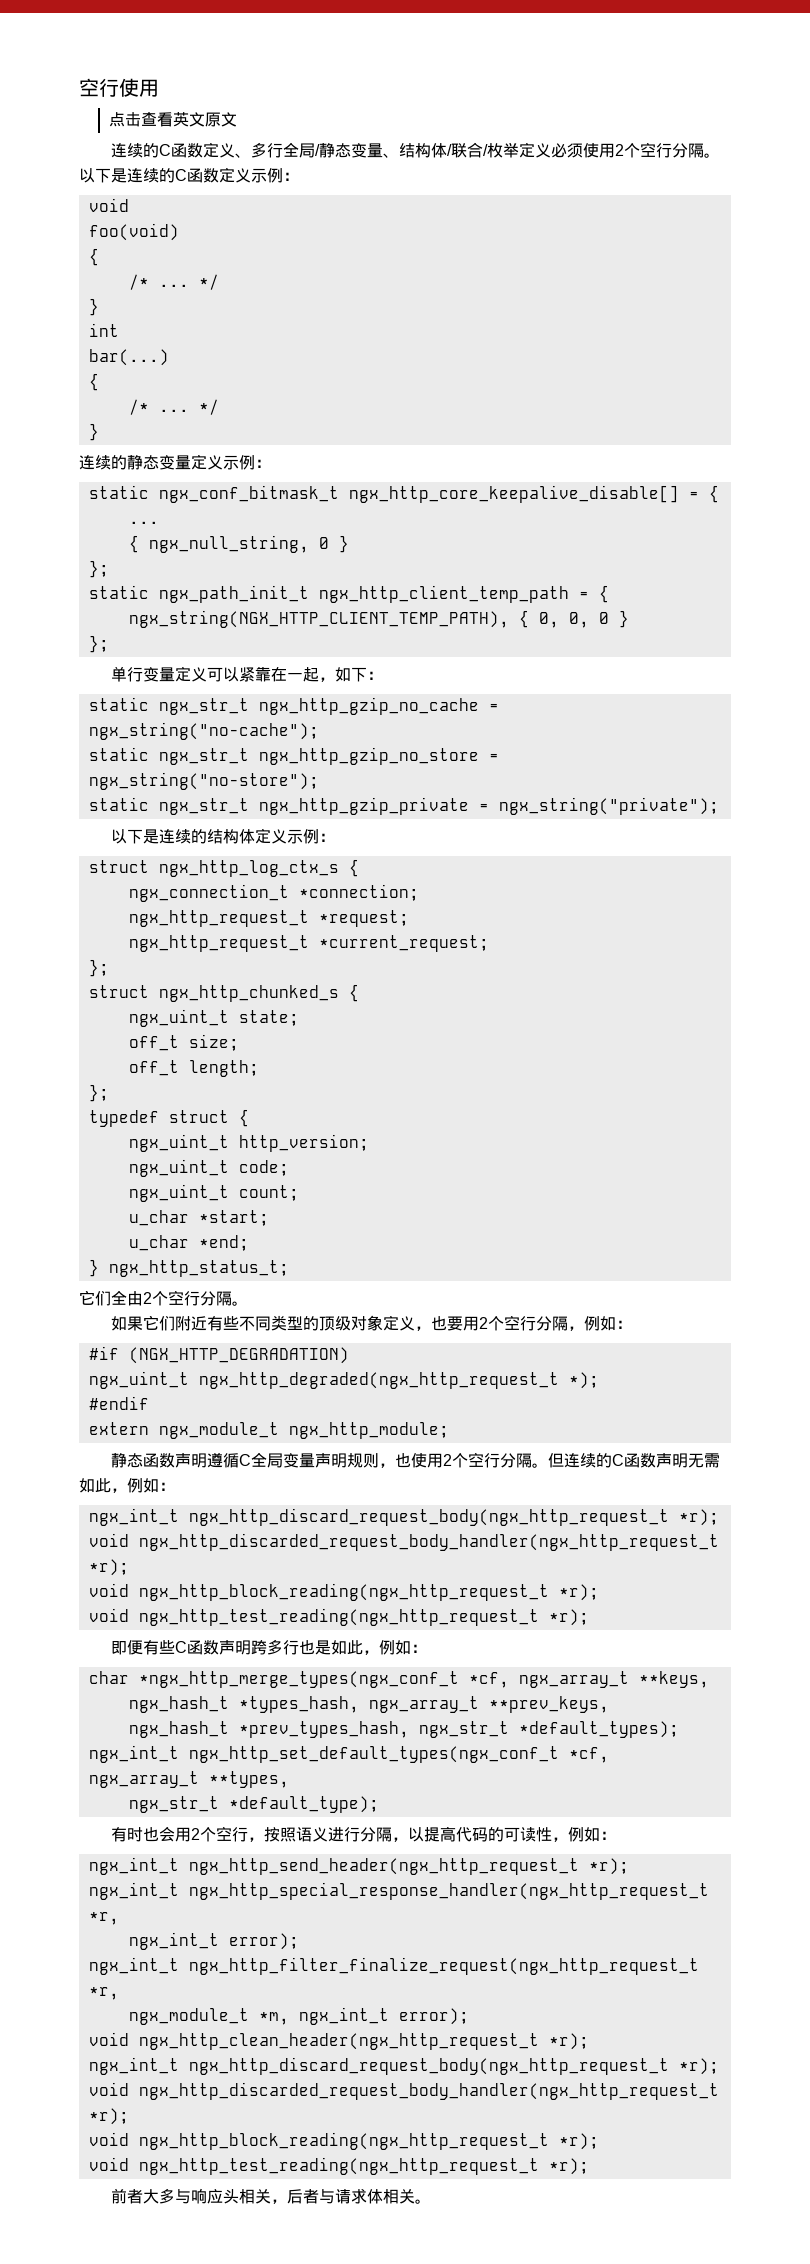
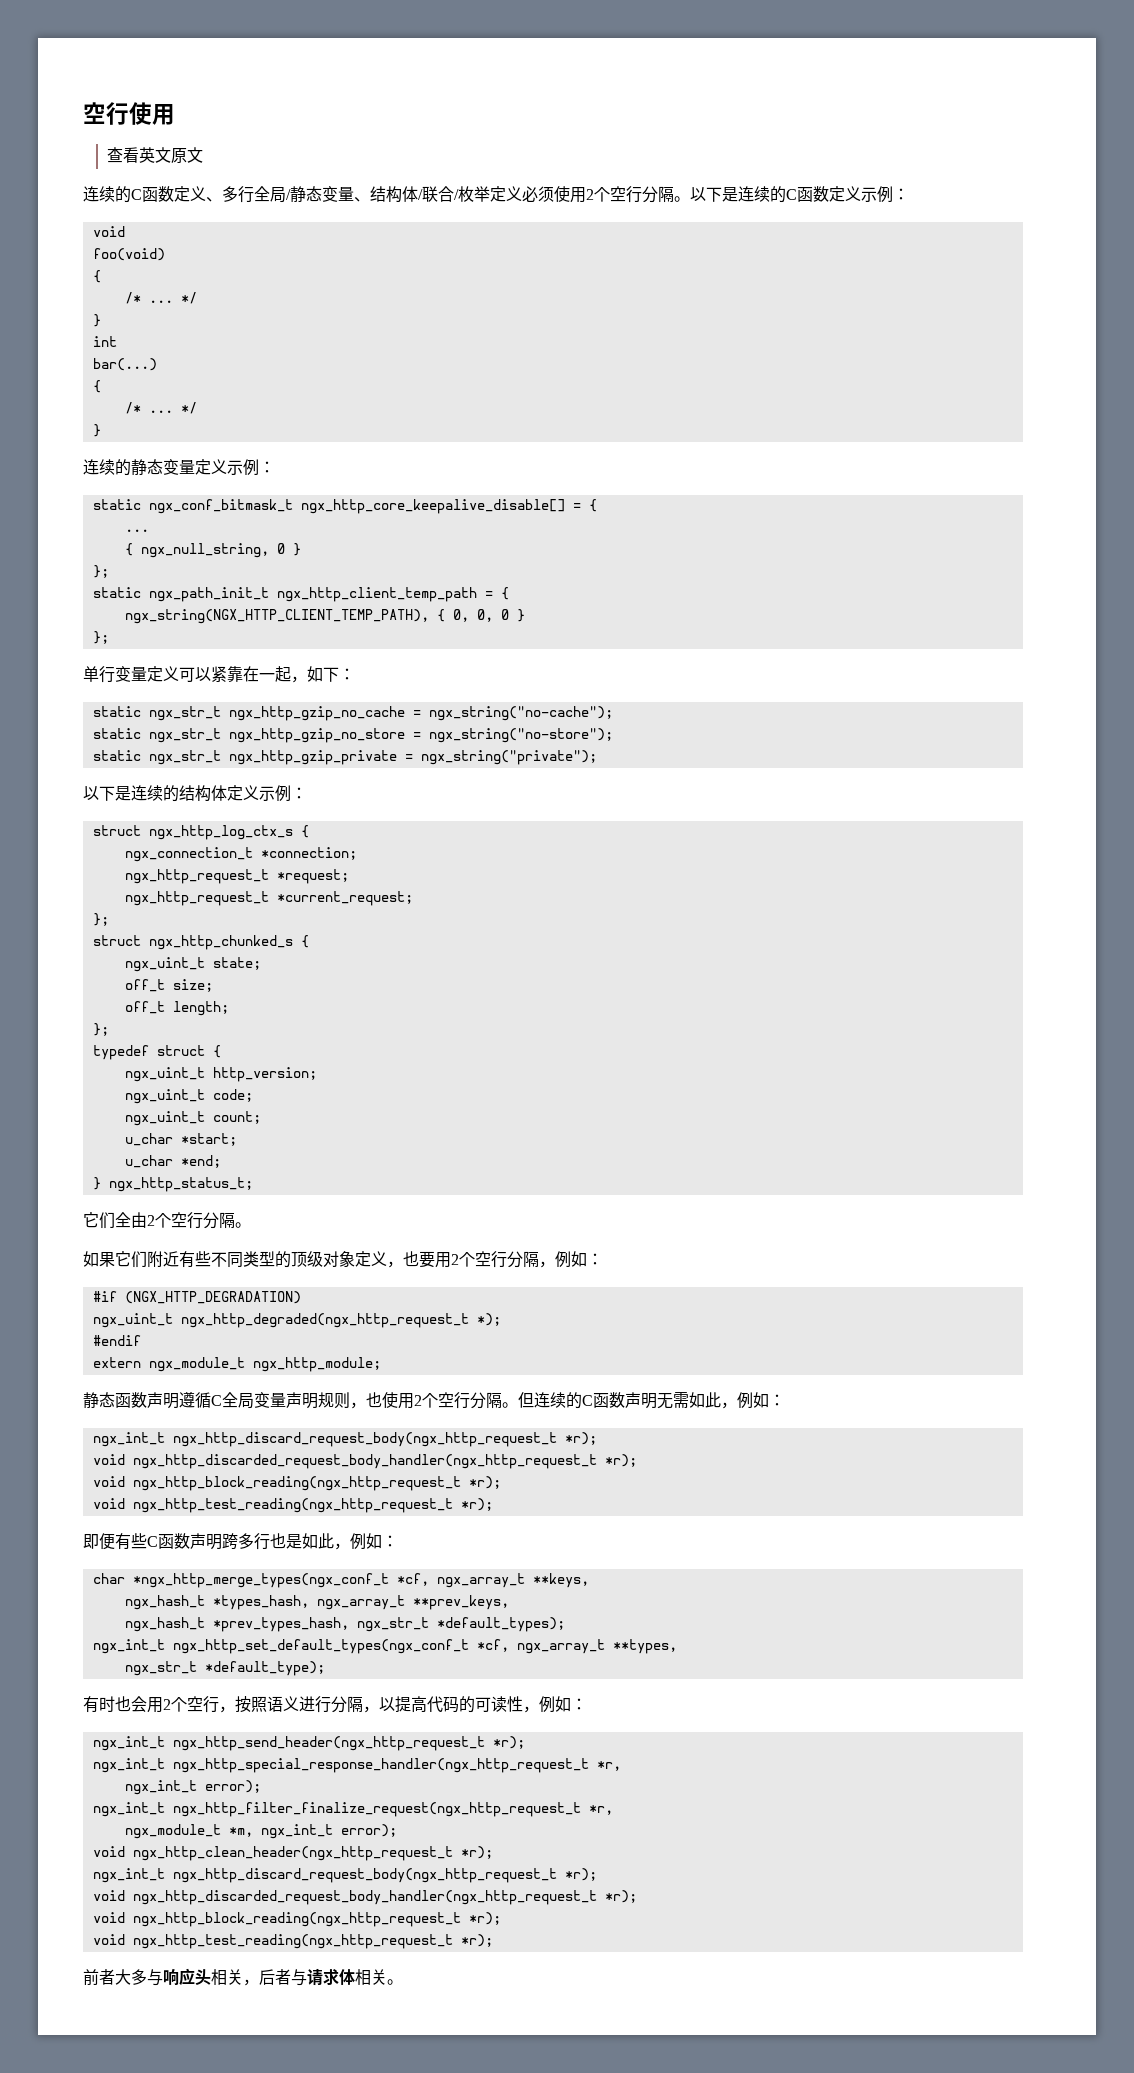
[109,112,142,127] 点击 -> (175, 114) none

